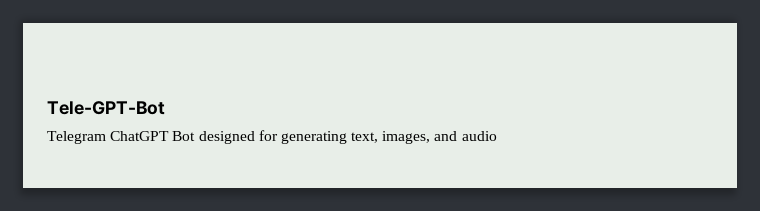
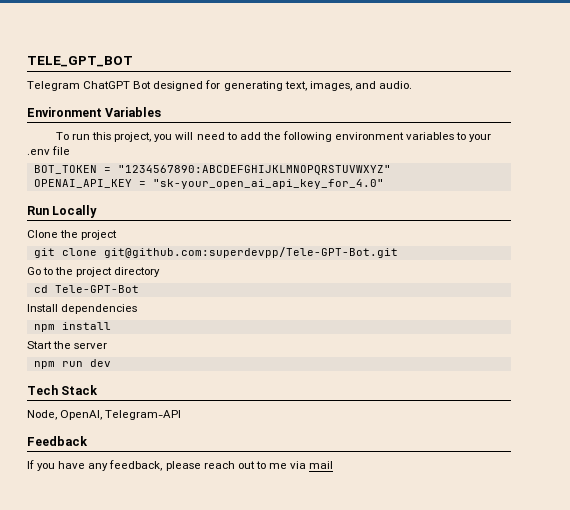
[47,101,165,115] Tele-GPT-Bot -> [27,56,133,67] TELE_GPT_BOT
[461,131,497,141] audio -> [378,81,412,89] [27,107,162,117] [55,131,492,142] [27,146,71,155] [33,165,391,175] [33,179,384,189] [27,205,98,218] [27,230,118,240] [33,247,398,258] [27,267,161,277] [33,285,139,293] [27,304,138,314] [33,322,111,332] [27,341,108,349] [33,359,111,369] [27,385,99,395] [27,410,182,420] [27,436,88,446] [27,460,334,471] audio. // Environment Variables // To run this project, you will need to add the following environment variables to your .env file // BOT_TOKEN = "1234567890:ABCDEFGHIJKLMNOPQRSTUVWXYZ" // OPENAI_API_KEY = "sk-your_open_ai_api_key_for_4.0" // Run Locally // Clone the project // git clone git@github.com:superdevpp/Tele-GPT-Bot.git // Go to the project directory // cd Tele-GPT-Bot // Install dependencies // npm install // Start the server // npm run dev // Tech Stack // Node, OpenAI, Telegram-API // Feedback // If you have any feedback, please reach out to me via mail

